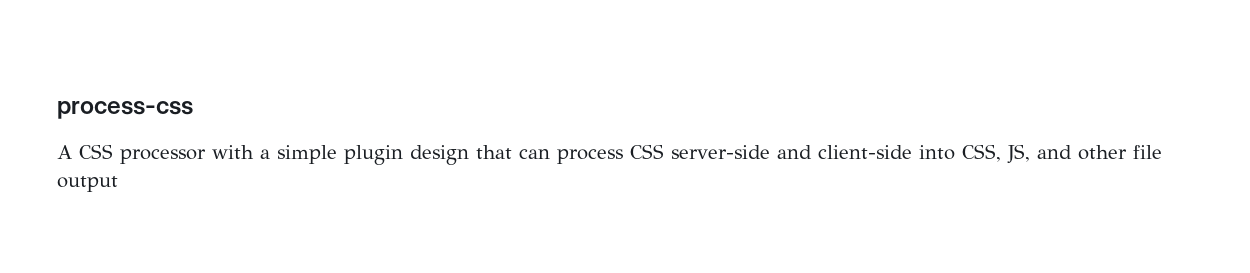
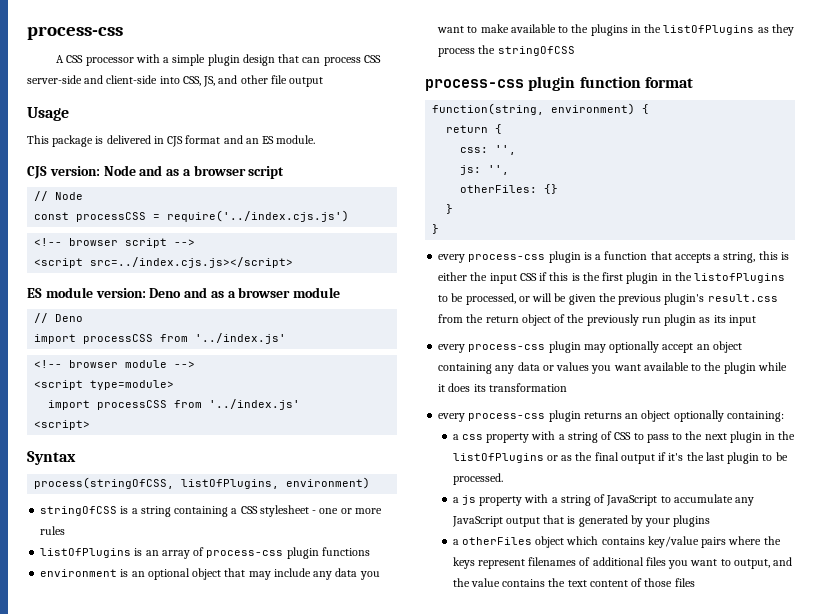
(118, 184) none -> [27,107,69,121] [27,135,316,147] [27,165,285,179] [34,191,84,201] [34,210,350,222] [34,238,196,248] [34,257,294,268] [27,287,341,298] [34,313,84,323] [34,333,287,344] [34,360,196,368] [34,380,175,390] [48,399,301,410] [34,420,91,430] [27,451,76,465] [34,477,371,489] [40,505,382,517] [40,526,66,535] [40,547,370,559] [40,568,380,580] [437,24,794,36] [438,45,575,57] [425,76,693,91] [432,103,650,115] [446,124,503,134] [460,145,517,155] [460,165,510,175] [460,184,559,194] [446,204,454,214] [432,224,440,234] [438,251,789,263] [438,272,786,284] [438,293,778,305] [438,314,756,326] [438,341,742,353] [438,362,787,374] [438,383,567,392] [438,410,784,422] [452,431,796,443] [452,452,788,464] [452,473,503,485] [452,494,755,506] [451,515,711,527] [452,536,781,548] [452,557,793,569] [452,578,695,587] // Usage // This package is delivered in CJS format and an ES module. // CJS version: Node and as a browser script // // Node // const processCSS = require('../index.cjs.js') // <!-- browser script --> // <script src=../index.cjs.js></script> // ES module version: Deno and as a browser module // // Deno // import processCSS from '../index.js' // <!-- browser module --> // <script type=module> // import processCSS from '../index.js' // <script> // Syntax // process(stringOfCSS, listOfPlugins, environment) // stringOfCSS is a string containing a CSS stylesheet - one or more rules // listOfPlugins is an array of process-css plugin functions // environment is an optional object that may include any data you want to make available to the plugins in the listOfPlugins as they process the stringOfCSS // process-css plugin function format // function(string, environment) { // return { // css: '', // js: '', // otherFiles: {} // } // } // every process-css plugin is a function that accepts a string, this is either the input CSS if this is the first plugin in the listofPlugins to be processed, or will be given the previous plugin's result.css from the return object of the previously run plugin as its input // every process-css plugin may optionally accept an object containing any data or values you want available to the plugin while it does its transformation // every process-css plugin returns an object optionally containing: // a css property with a string of CSS to pass to the next plugin in the listOfPlugins or as the final output if it's the last plugin to be processed. // a js property with a string of JavaScript to accumulate any JavaScript output that is generated by your plugins // a otherFiles object which contains key/value pairs where the keys represent filenames of additional files you want to output, and the value contains the text content of those files

